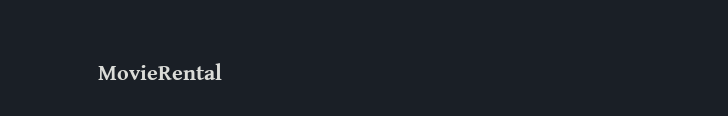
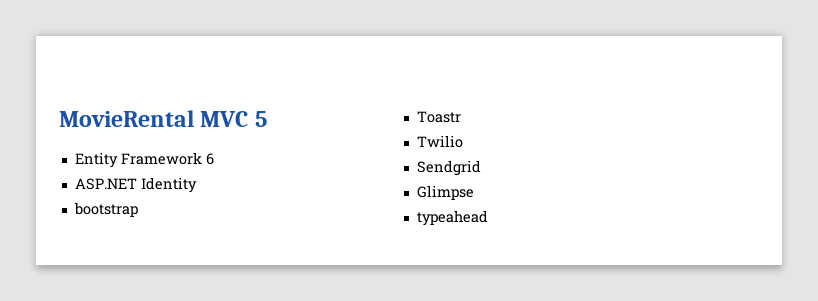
(222, 71) none -> [200,111,267,127] [74,152,214,168] [74,177,197,193] [73,202,138,217] [416,111,461,123] [416,135,463,148] [416,160,481,176] [416,185,474,200] [416,210,488,226] MVC 5 // Entity Framework 6 // ASP.NET Identity // bootstrap // Toastr // Twilio // Sendgrid // Glimpse // typeahead

